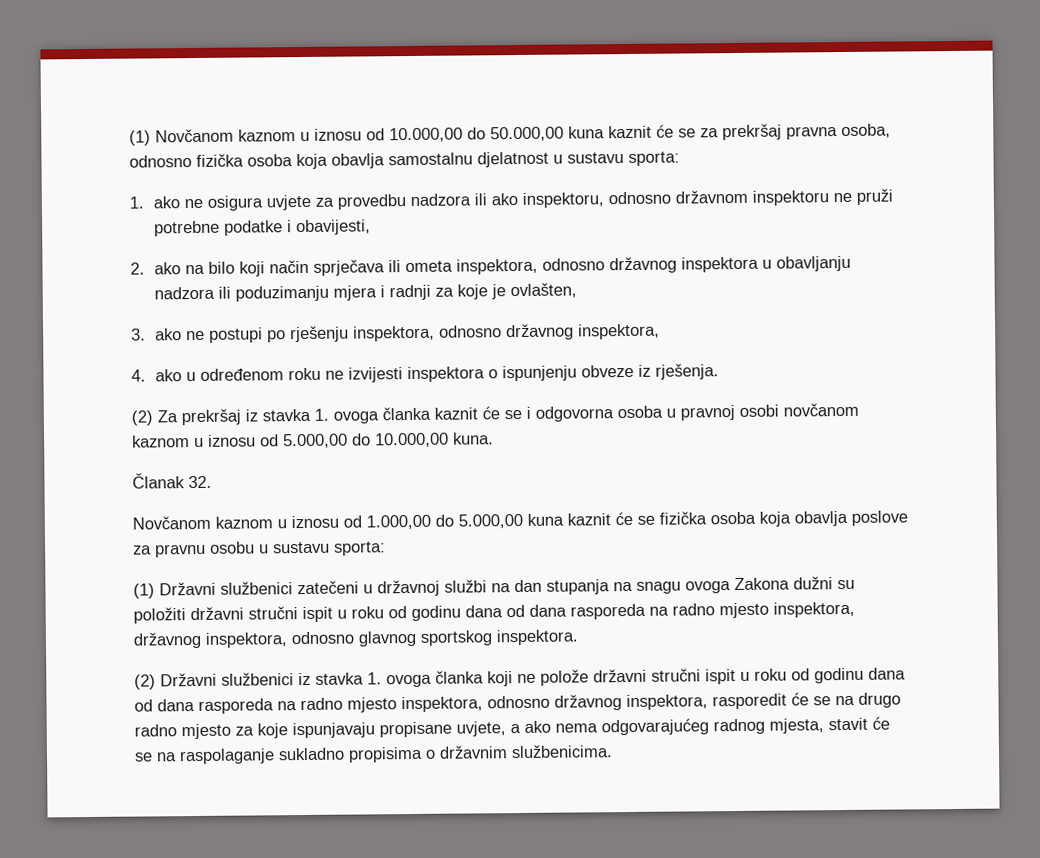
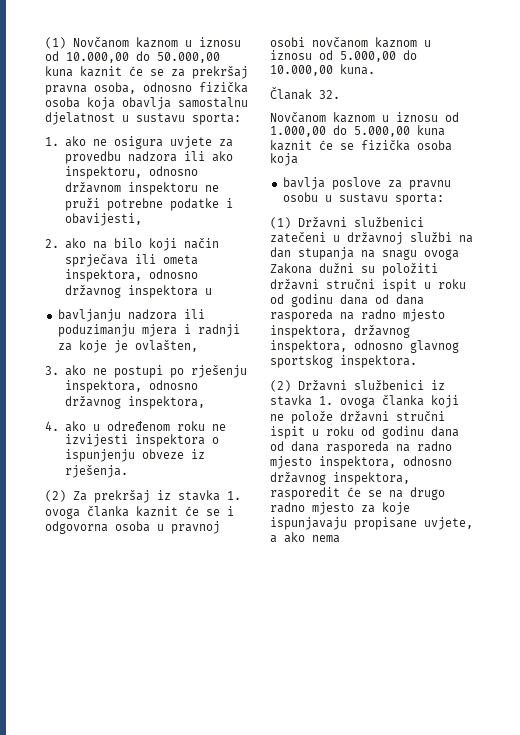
[776,255,852,272] obavljanju -> [57,309,121,322] // bavljanju
[794,510,848,527] obavlja -> [282,177,325,190] // bavlja
[601,716,890,736] [134,744,613,765] odgovarajućeg radnog mjesta, stavit će se na raspolaganje sukladno propisima o državnim službenicima. -> (340, 539) none

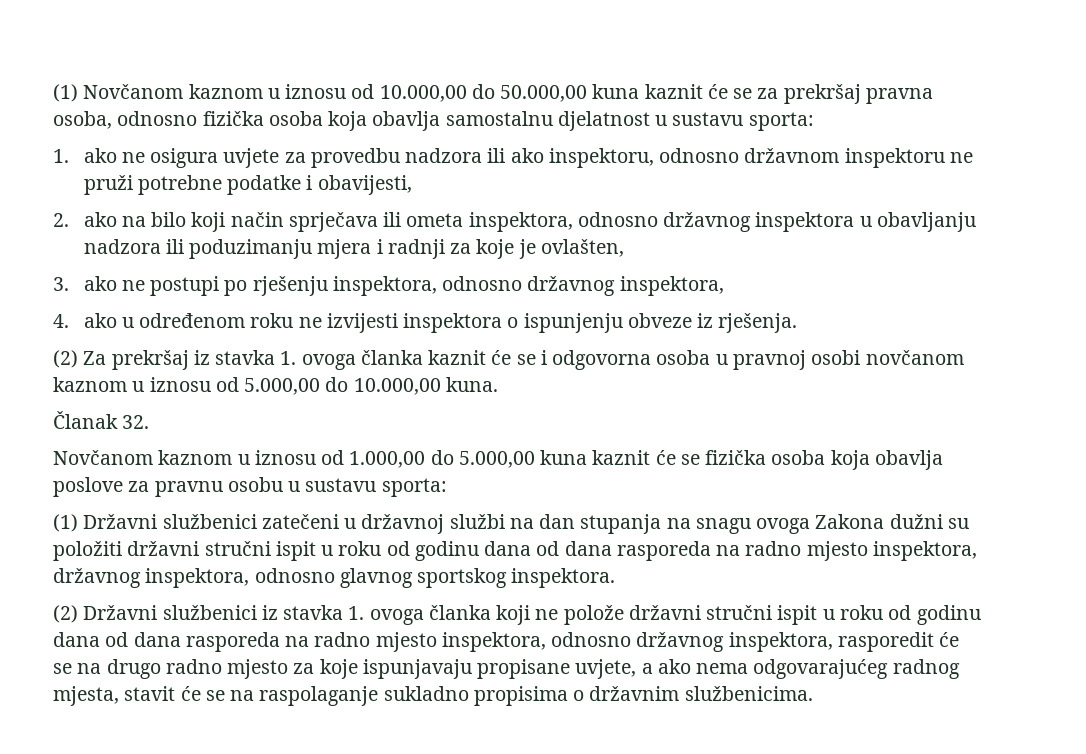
[57,309,121,322] // bavljanju -> [876,212,976,232] obavljanju
[282,177,325,190] // bavlja -> [874,450,943,470] obavlja
(340, 539) none -> [753,659,960,679] [53,686,813,706] odgovarajućeg radnog mjesta, stavit će se na raspolaganje sukladno propisima o državnim službenicima.

